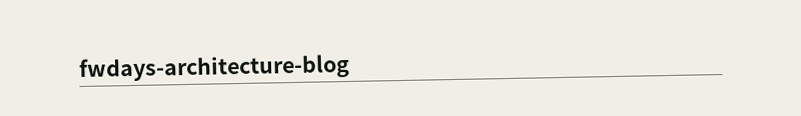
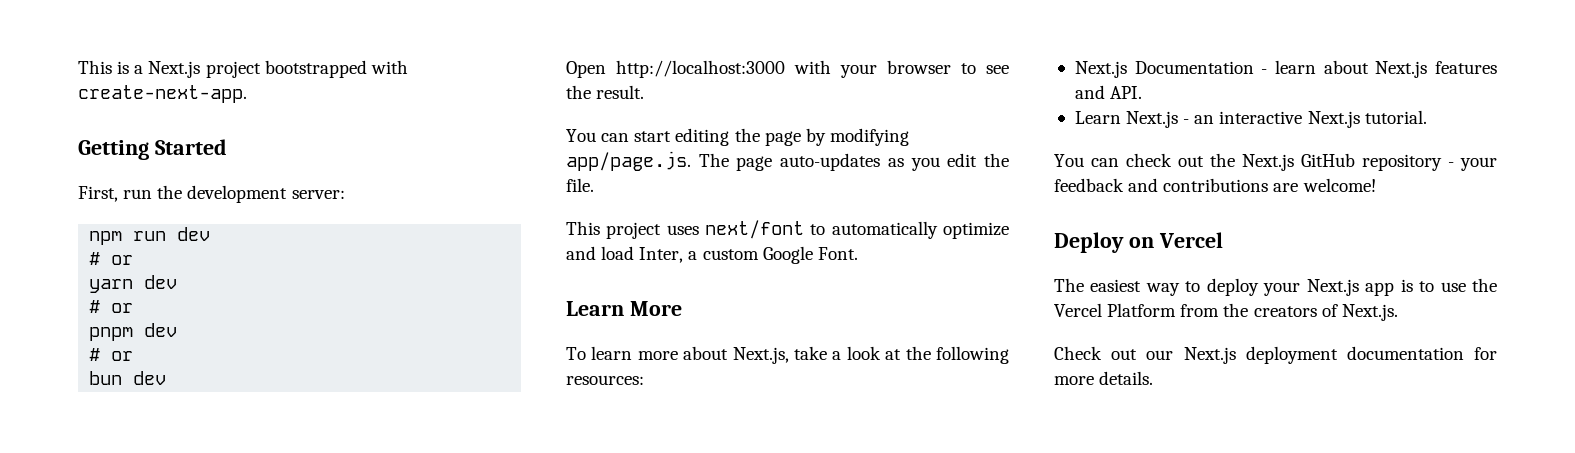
[78,53,350,83] fwdays-architecture-blog -> [78,60,408,78] [78,85,247,103] [78,139,227,160] [78,185,345,203] [89,227,211,245] [89,252,134,265] [89,275,178,293] [89,300,134,313] [89,323,178,341] [89,348,134,361] [89,371,167,385] [566,60,1009,78] [566,85,645,99] [566,128,909,146] [566,151,1009,171] [566,178,594,192] [566,220,1009,239] [566,246,858,264] [566,301,682,316] [566,346,1009,364] [566,375,644,385] [1074,60,1497,78] [1074,85,1143,99] [1074,110,1427,128] [1054,153,1497,171] [1054,178,1376,192] [1054,232,1223,253] [1054,278,1497,296] [1054,303,1398,321] [1054,346,1497,364] [1054,371,1154,385] This is a Next.js project bootstrapped with create-next-app. // Getting Started // First, run the development server: // npm run dev // # or // yarn dev // # or // pnpm dev // # or // bun dev // Open http://localhost:3000 with your browser to see the result. // You can start editing the page by modifying app/page.js. The page auto-updates as you edit the file. // This project uses next/font to automatically optimize and load Inter, a custom Google Font. // Learn More // To learn more about Next.js, take a look at the following resources: // Next.js Documentation - learn about Next.js features and API. // Learn Next.js - an interactive Next.js tutorial. // You can check out the Next.js GitHub repository - your feedback and contributions are welcome! // Deploy on Vercel // The easiest way to deploy your Next.js app is to use the Vercel Platform from the creators of Next.js. // Check out our Next.js deployment documentation for more details.

